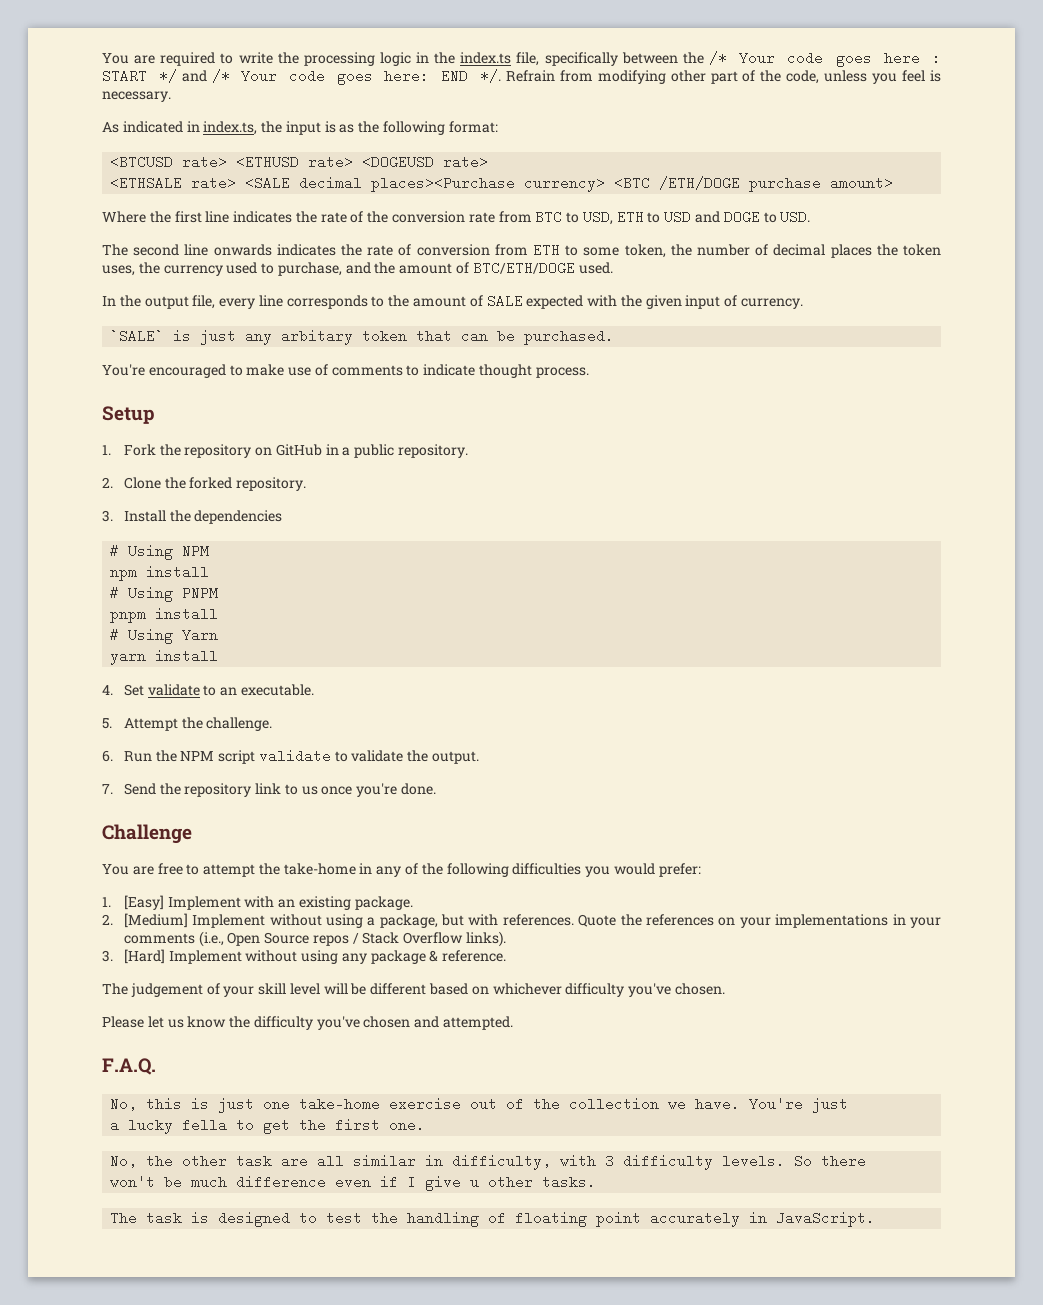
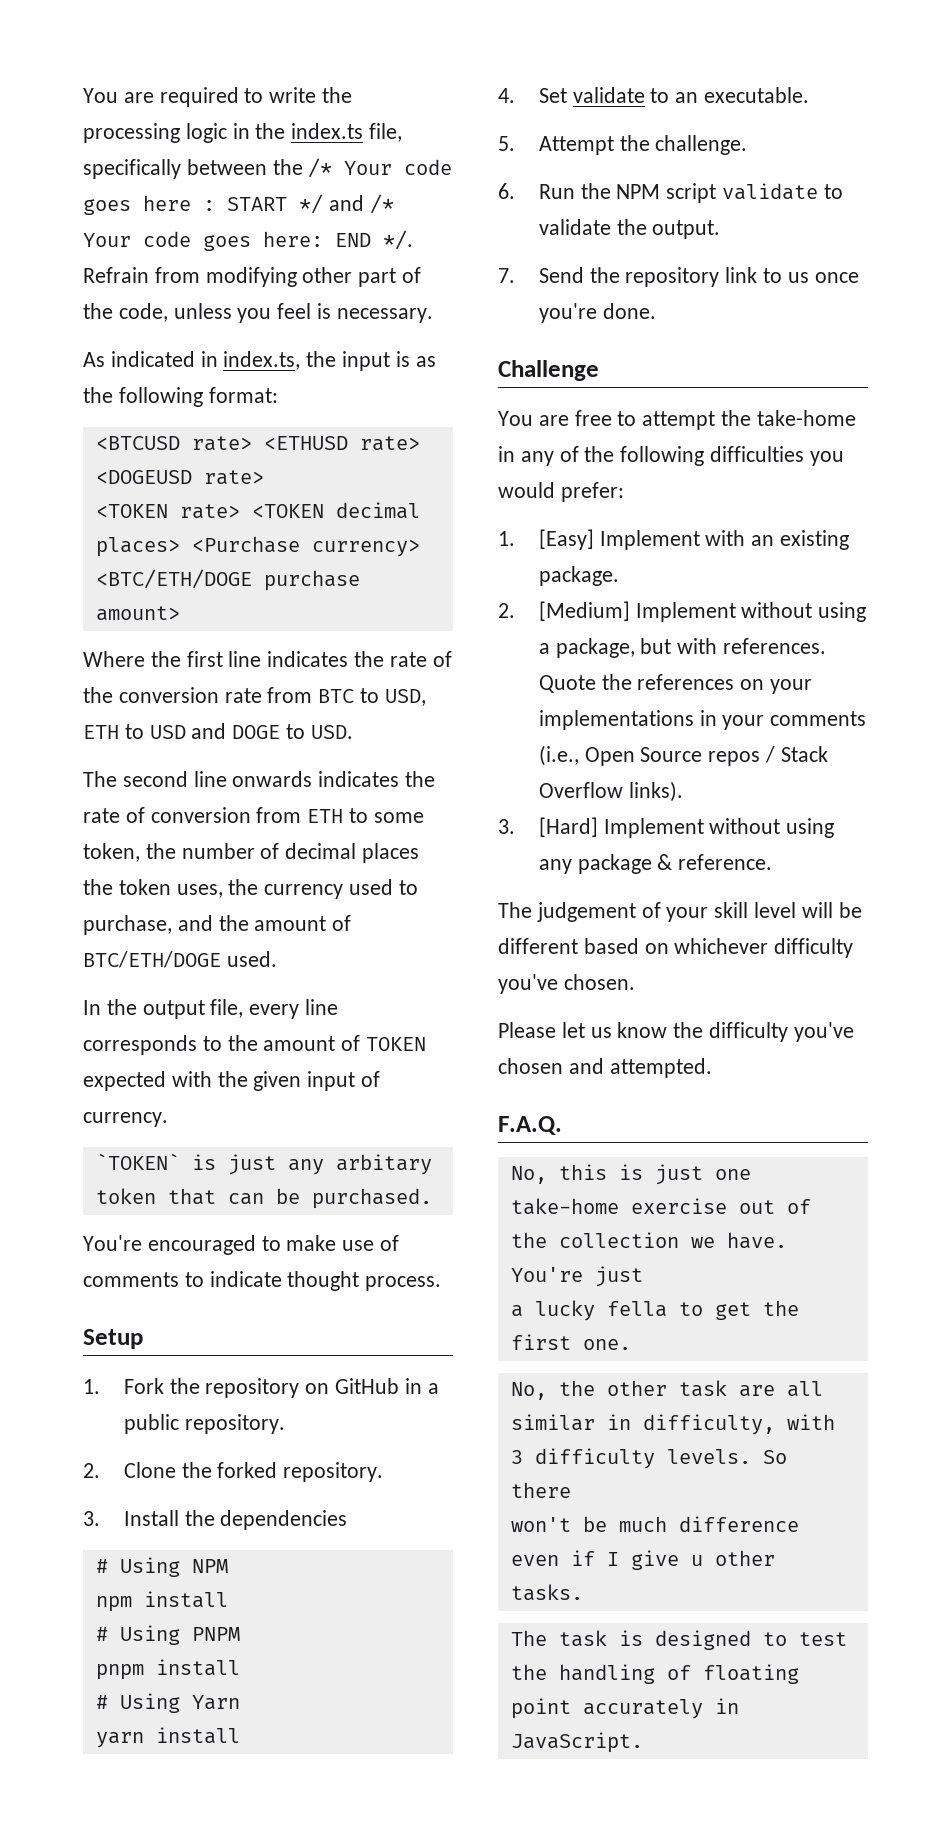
[110,176,741,192] <ETHSALE rate> <SALE decimal places><Purchase currency> <BTC /ETH/DOGE -> [95,502,420,519] [95,536,420,557] [95,569,252,589] <TOKEN rate> <TOKEN decimal places> <Purchase currency> <BTC/ETH/DOGE
[486,294,523,308] SALE -> [366,1037,427,1051] TOKEN
[110,329,165,343] `SALE` -> [95,1153,180,1170] `TOKEN`

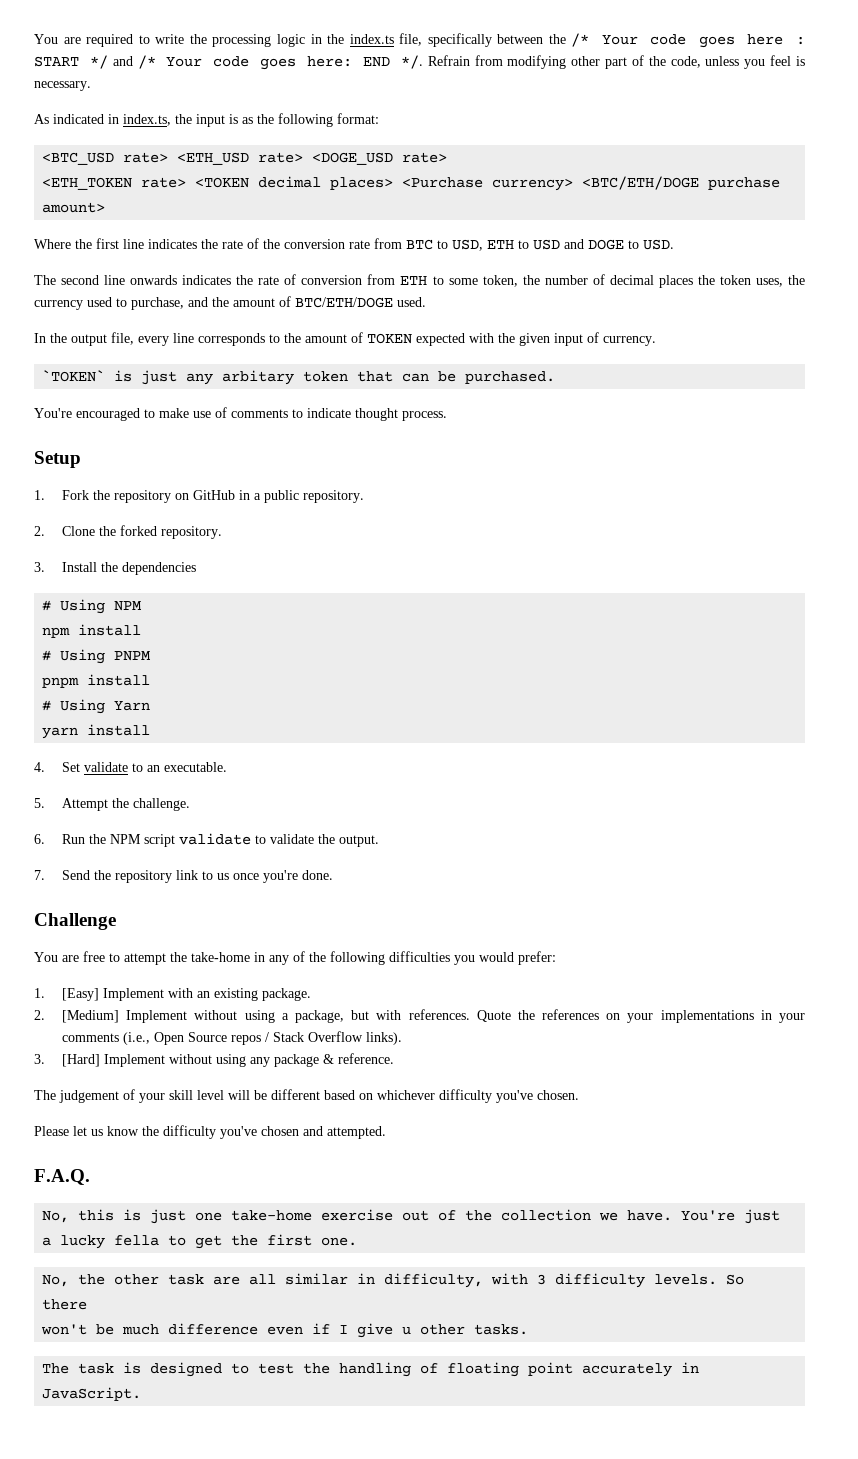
[95,436,420,451] [95,470,192,484] <BTCUSD rate> <ETHUSD rate> <DOGEUSD -> [42,152,394,165] <BTC_USD rate> <ETH_USD rate> <DOGE_USD
[95,504,168,518] <TOKEN -> [42,177,133,190] <ETH_TOKEN

